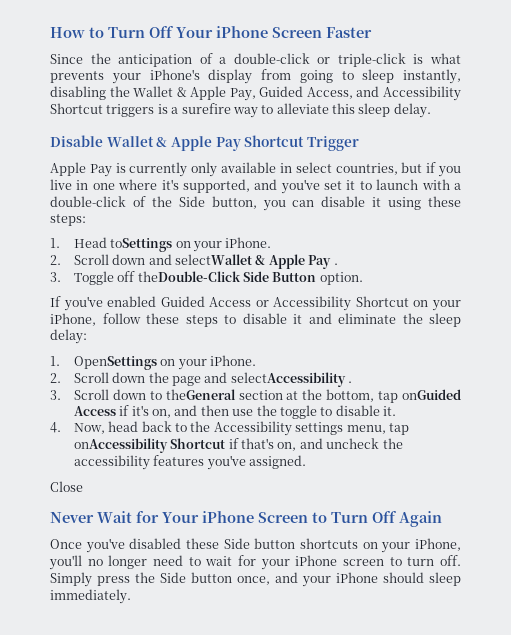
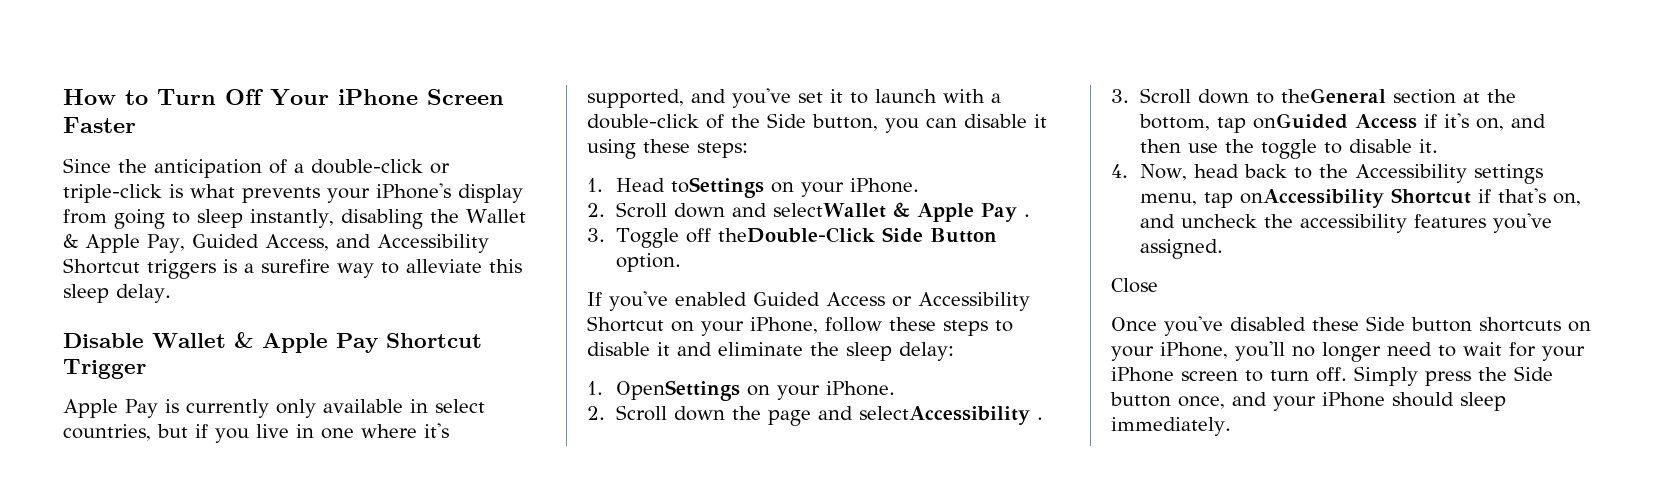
[50,511,442,527] // Never Wait for Your iPhone Screen to Turn Off Again -> (1158, 285) none

